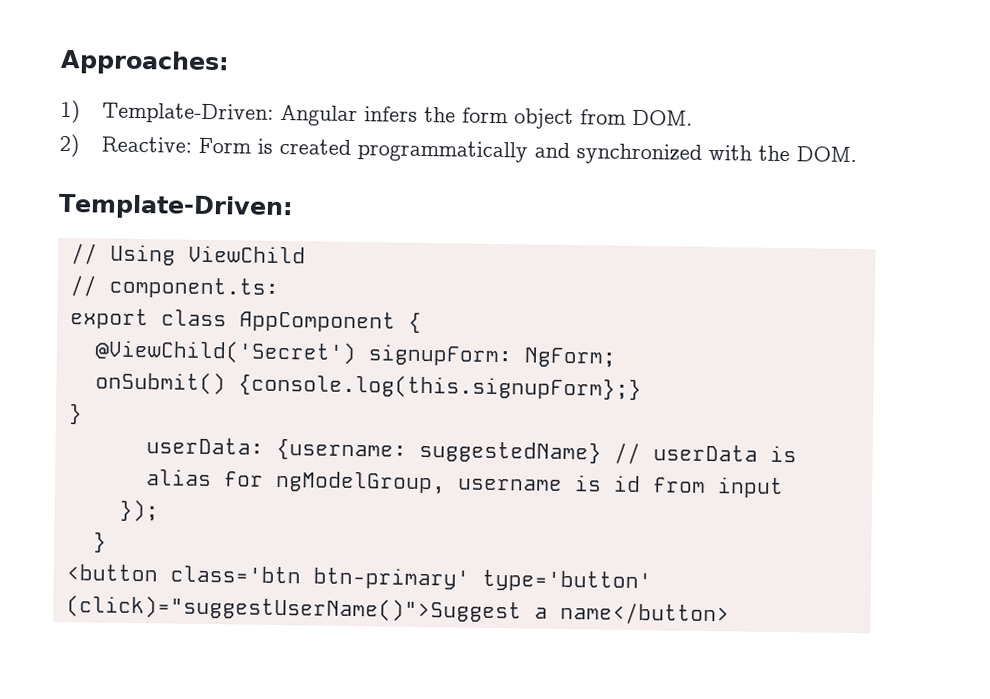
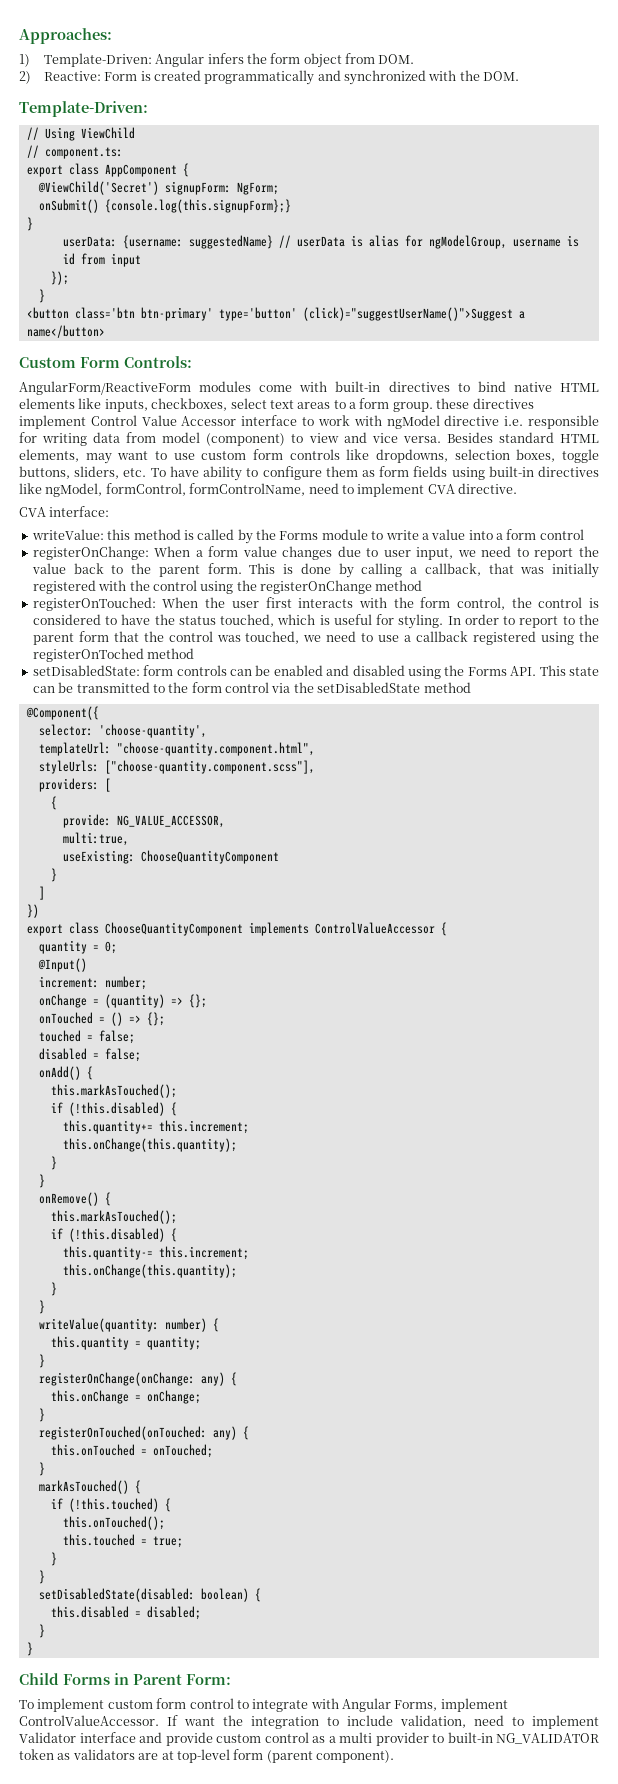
(730, 613) none -> [19,356,192,368] [19,381,599,395] [19,398,534,412] [19,415,599,429] [19,432,600,446] [19,449,600,464] [19,466,599,481] [19,483,517,497] [19,506,110,517] [31,529,584,544] [32,546,600,560] [31,563,599,578] [32,580,423,594] [32,597,599,611] [32,614,599,629] [32,631,599,645] [32,648,195,662] [32,665,599,679] [32,682,471,693] [25,706,99,720] [38,724,207,738] [38,742,315,756] [38,760,315,774] [38,778,111,792] [50,796,57,810] [62,814,225,828] [62,832,129,846] [62,850,279,864] [50,868,57,882] [38,886,45,900] [26,904,39,918] [26,922,447,936] [38,940,117,954] [37,958,87,972] [38,976,147,990] [38,994,207,1008] [38,1012,165,1026] [38,1030,135,1044] [38,1048,141,1062] [38,1066,93,1080] [50,1084,177,1098] [50,1102,177,1116] [62,1120,249,1134] [62,1138,237,1152] [50,1156,57,1170] [38,1174,45,1188] [38,1192,111,1206] [50,1210,177,1224] [50,1228,177,1242] [62,1246,249,1260] [62,1264,237,1278] [50,1282,57,1296] [38,1300,45,1314] [38,1318,219,1332] [50,1336,201,1350] [38,1354,45,1368] [38,1372,237,1386] [50,1390,201,1404] [38,1408,45,1422] [38,1426,249,1440] [50,1444,213,1458] [38,1462,45,1476] [38,1480,141,1494] [50,1498,171,1512] [62,1516,165,1530] [62,1534,183,1548] [50,1552,57,1566] [38,1570,45,1584] [38,1588,261,1602] [50,1606,201,1620] [38,1624,45,1638] [26,1642,33,1656] [19,1673,231,1685] [19,1698,508,1712] [19,1715,599,1729] [19,1732,599,1746] [19,1749,394,1763] // Custom Form Controls: // AngularForm/ReactiveForm modules come with built-in directives to bind native HTML elements like inputs, checkboxes, select text areas to a form group. these directives implement Control Value Accessor interface to work with ngModel directive i.e. responsible for writing data from model (component) to view and vice versa. Besides standard HTML elements, may want to use custom form controls like dropdowns, selection boxes, toggle buttons, sliders, etc. To have ability to configure them as form fields using built-in directives like ngModel, formControl, formControlName, need to implement CVA directive. // CVA interface: // writeValue: this method is called by the Forms module to write a value into a form control // registerOnChange: When a form value changes due to user input, we need to report the value back to the parent form. This is done by calling a callback, that was initially registered with the control using the registerOnChange method // registerOnTouched: When the user first interacts with the form control, the control is considered to have the status touched, which is useful for styling. In order to report to the parent form that the control was touched, we need to use a callback registered using the registerOnToched method // setDisabledState: form controls can be enabled and disabled using the Forms API. This state can be transmitted to the form control via the setDisabledState method // @Component({ // selector: 'choose-quantity', // templateUrl: "choose-quantity.component.html", // styleUrls: ["choose-quantity.component.scss"], // providers: [ // { // provide: NG_VALUE_ACCESSOR, // multi:true, // useExisting: ChooseQuantityComponent // } // ] // }) // export class ChooseQuantityComponent implements ControlValueAccessor { // quantity = 0; // @Input() // increment: number; // onChange = (quantity) => {}; // onTouched = () => {}; // touched = false; // disabled = false; // onAdd() { // this.markAsTouched(); // if (!this.disabled) { // this.quantity+= this.increment; // this.onChange(this.quantity); // } // } // onRemove() { // this.markAsTouched(); // if (!this.disabled) { // this.quantity-= this.increment; // this.onChange(this.quantity); // } // } // writeValue(quantity: number) { // this.quantity = quantity; // } // registerOnChange(onChange: any) { // this.onChange = onChange; // } // registerOnTouched(onTouched: any) { // this.onTouched = onTouched; // } // markAsTouched() { // if (!this.touched) { // this.onTouched(); // this.touched = true; // } // } // setDisabledState(disabled: boolean) { // this.disabled = disabled; // } // } // Child Forms in Parent Form: // To implement custom form control to integrate with Angular Forms, implement ControlValueAccessor. If want the integration to include validation, need to implement Validator interface and provide custom control as a multi provider to built-in NG_VALIDATOR token as validators are at top-level form (parent component).

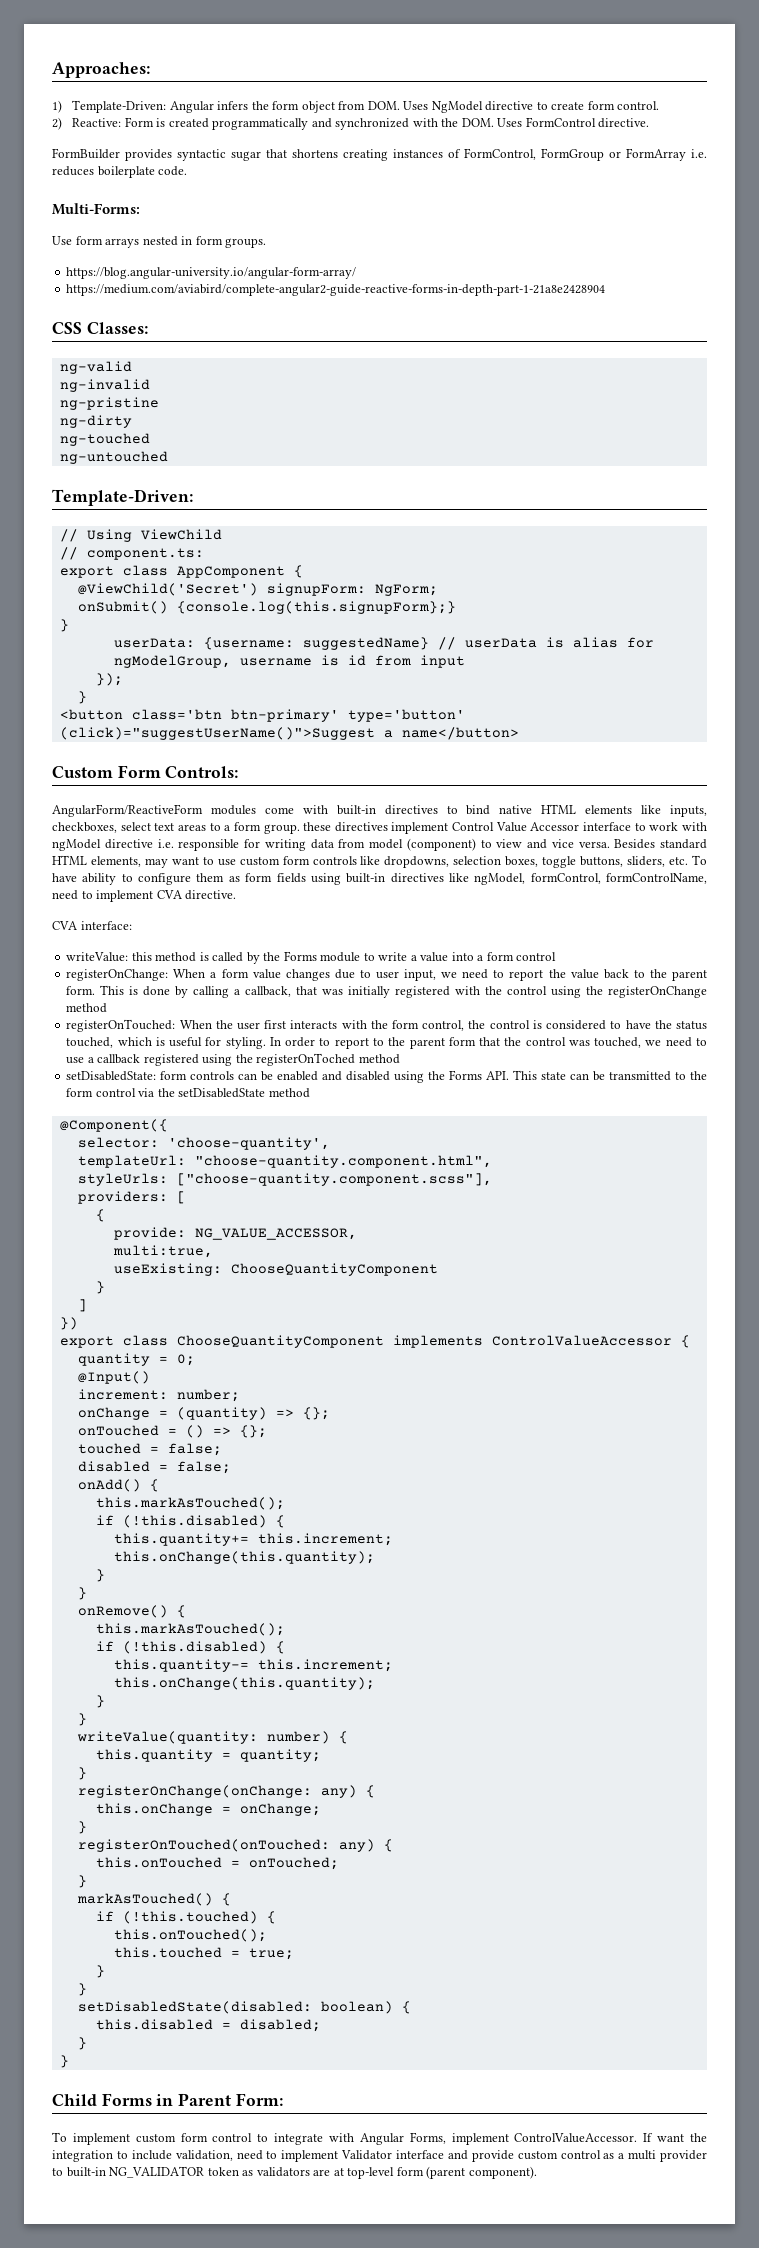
(415, 59) none -> [403,101,660,113] Uses NgModel directive to create form control.
(520, 76) none -> [497,117,650,128] [52,148,707,161] [52,166,188,178] [52,203,140,215] [52,236,267,248] [66,267,357,279] [66,284,606,296] [52,322,148,334] [59,361,132,374] [59,379,150,392] [59,397,159,410] [59,415,132,428] [59,433,150,446] [59,451,168,464] Uses FormControl directive. // FormBuilder provides syntactic sugar that shortens creating instances of FormControl, FormGroup or FormArray i.e. reduces boilerplate code. // Multi-Forms: // Use form arrays nested in form groups. // https://blog.angular-university.io/angular-form-array/ // https://medium.com/aviabird/complete-angular2-guide-reactive-forms-in-depth-part-1-21a8e2428904 // CSS Classes: // ng-valid // ng-invalid // ng-pristine // ng-dirty // ng-touched // ng-untouched

